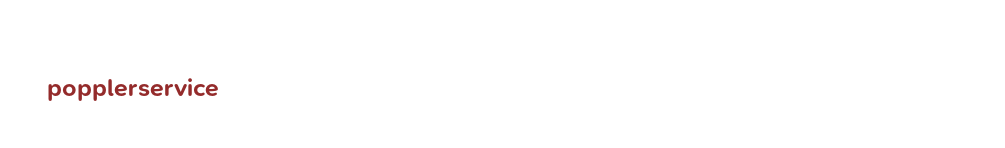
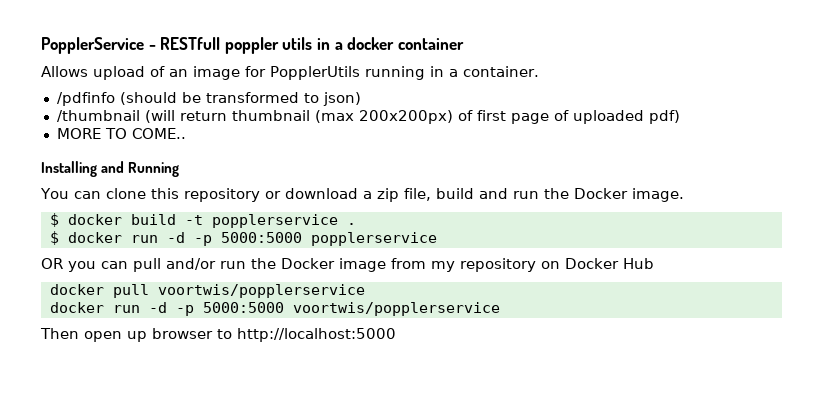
[47,78,219,101] popplerservice -> [41,37,464,54] [41,66,539,80] [56,92,361,106] [56,110,680,124] [56,128,186,139] [41,161,180,177] [40,188,684,202] [49,213,356,228] [49,231,437,246] [41,258,654,272] [49,284,365,298] [49,302,500,316] [40,328,396,342] PopplerService - RESTfull poppler utils in a docker container // Allows upload of an image for PopplerUtils running in a container. // /pdfinfo (should be transformed to json) // /thumbnail (will return thumbnail (max 200x200px) of first page of uploaded pdf) // MORE TO COME.. // Installing and Running // You can clone this repository or download a zip file, build and run the Docker image. // $ docker build -t popplerservice . // $ docker run -d -p 5000:5000 popplerservice // OR you can pull and/or run the Docker image from my repository on Docker Hub // docker pull voortwis/popplerservice // docker run -d -p 5000:5000 voortwis/popplerservice // Then open up browser to http://localhost:5000

